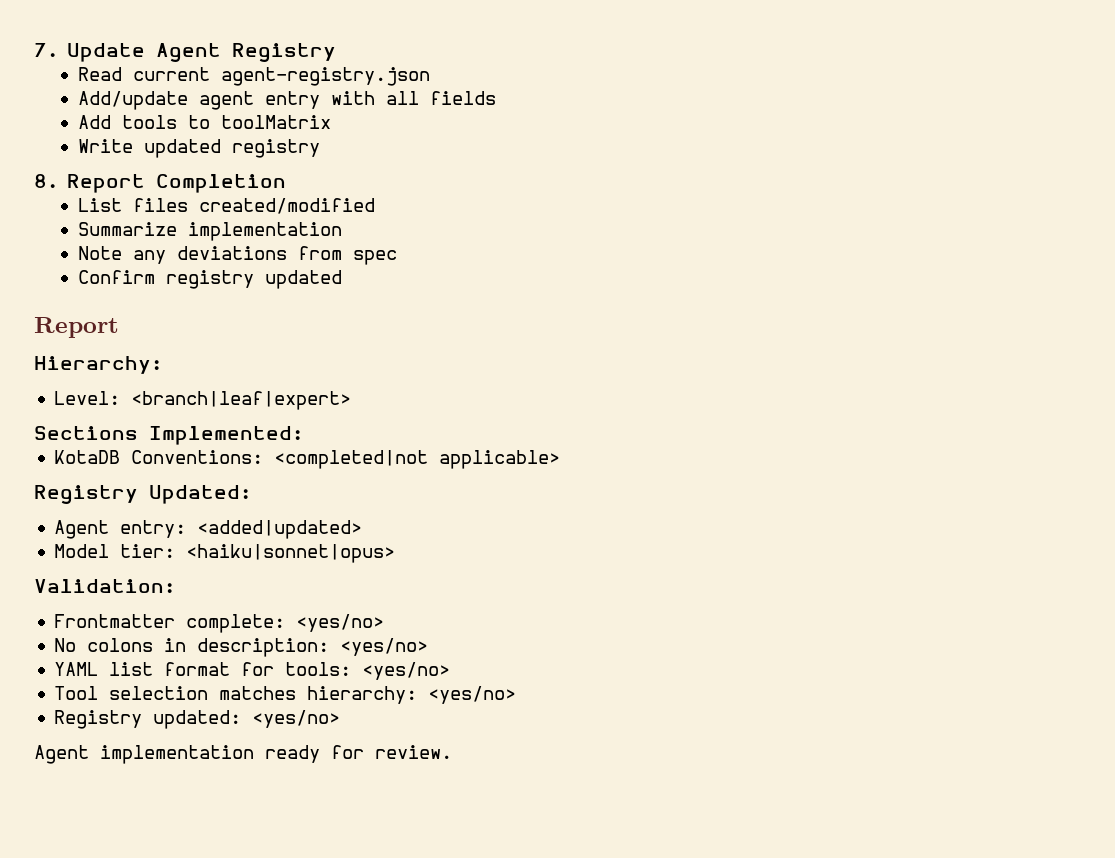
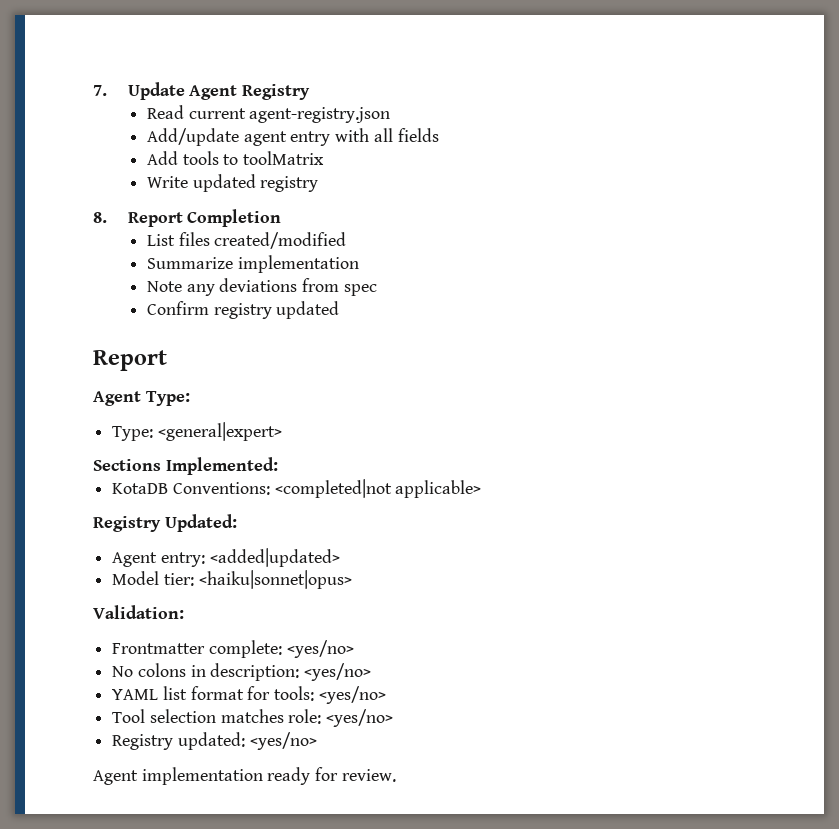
[34,356,162,374] [54,391,352,410] Hierarchy: // Level: <branch|leaf|expert> -> [93,391,190,406] [112,422,282,441] Agent Type: // Type: <general|expert>
[307,686,418,704] hierarchy: -> [288,709,322,724] role:

